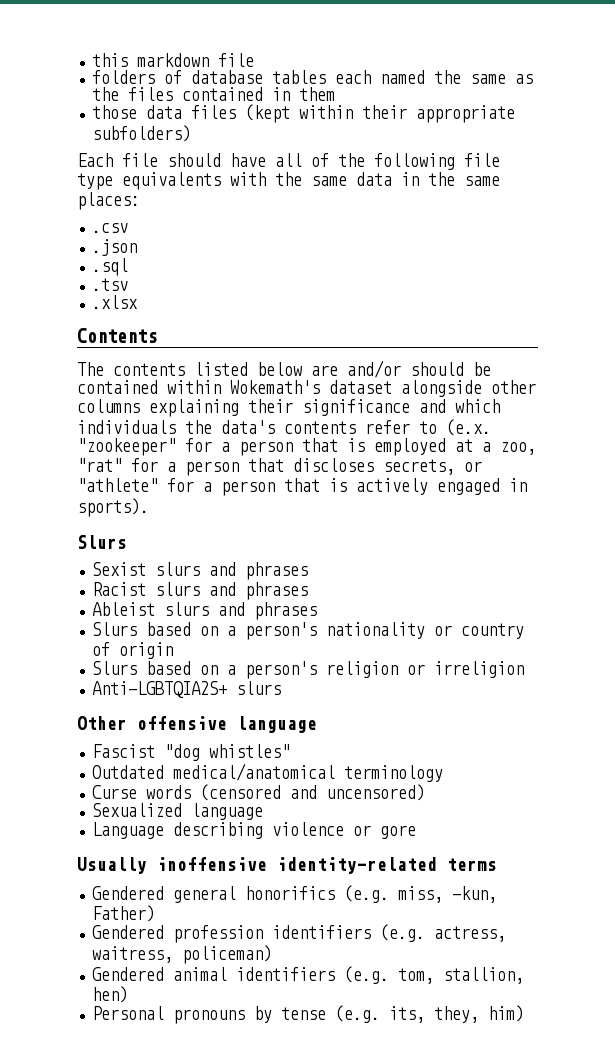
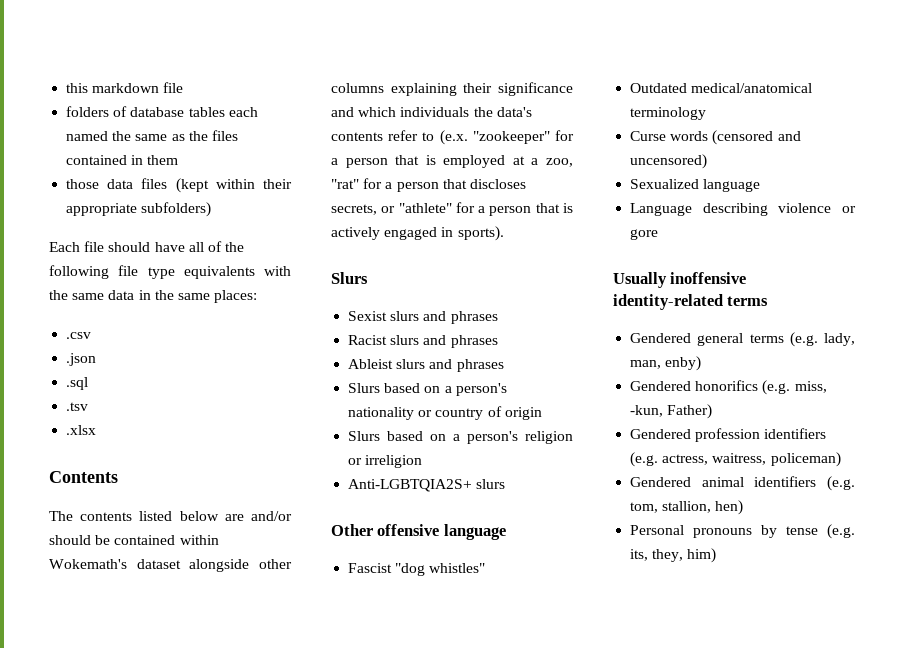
(237, 894) none -> [749,332,855,347] [630,356,702,371] [630,381,692,391] terms (e.g. lady, man, enby) // Gendered

